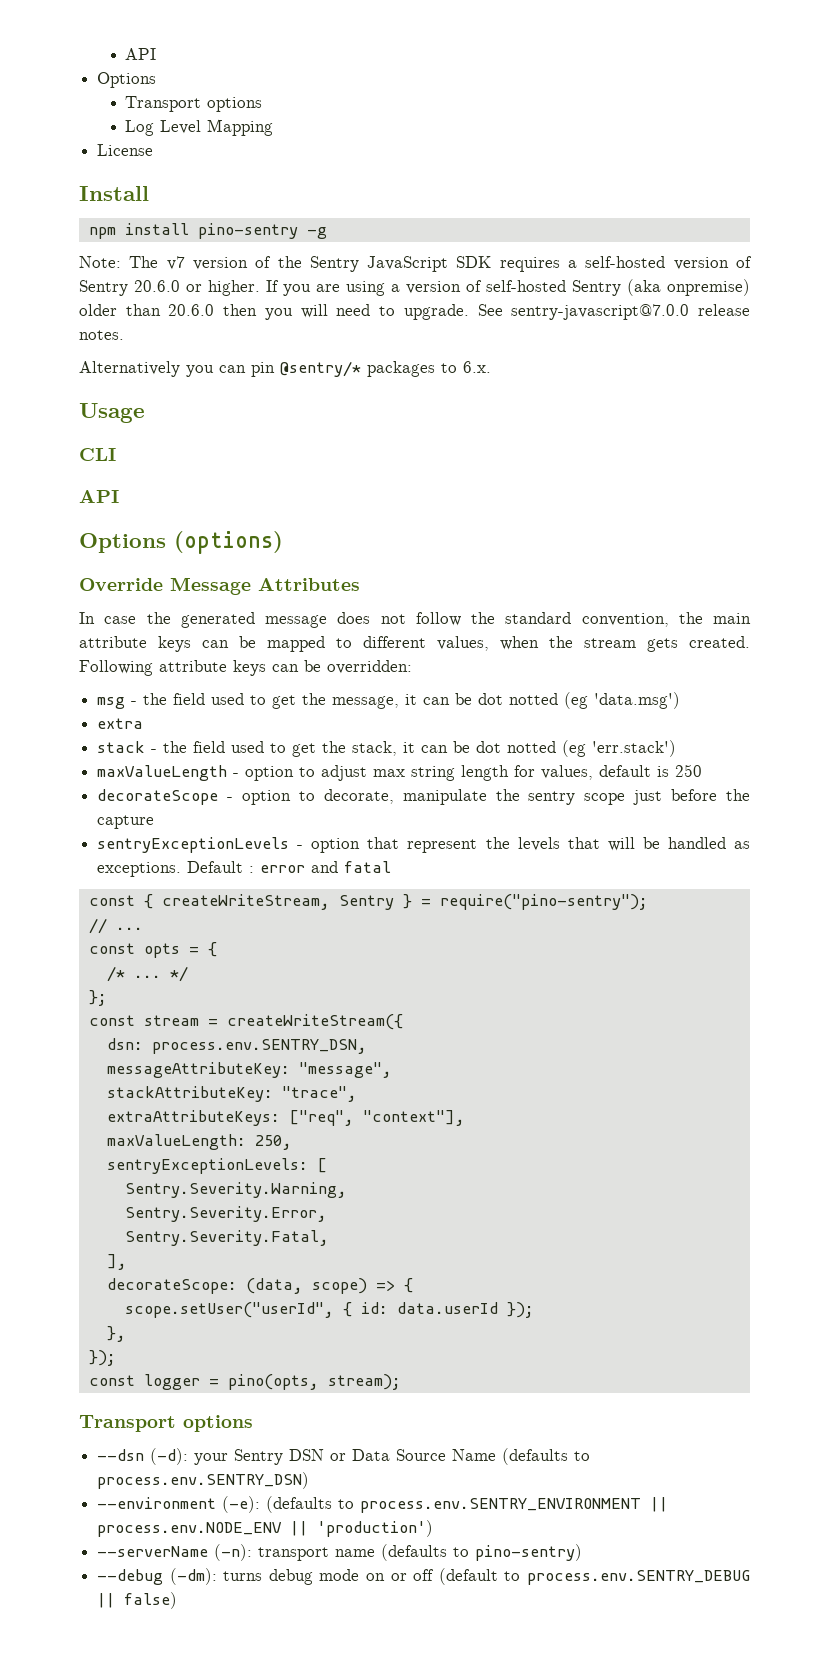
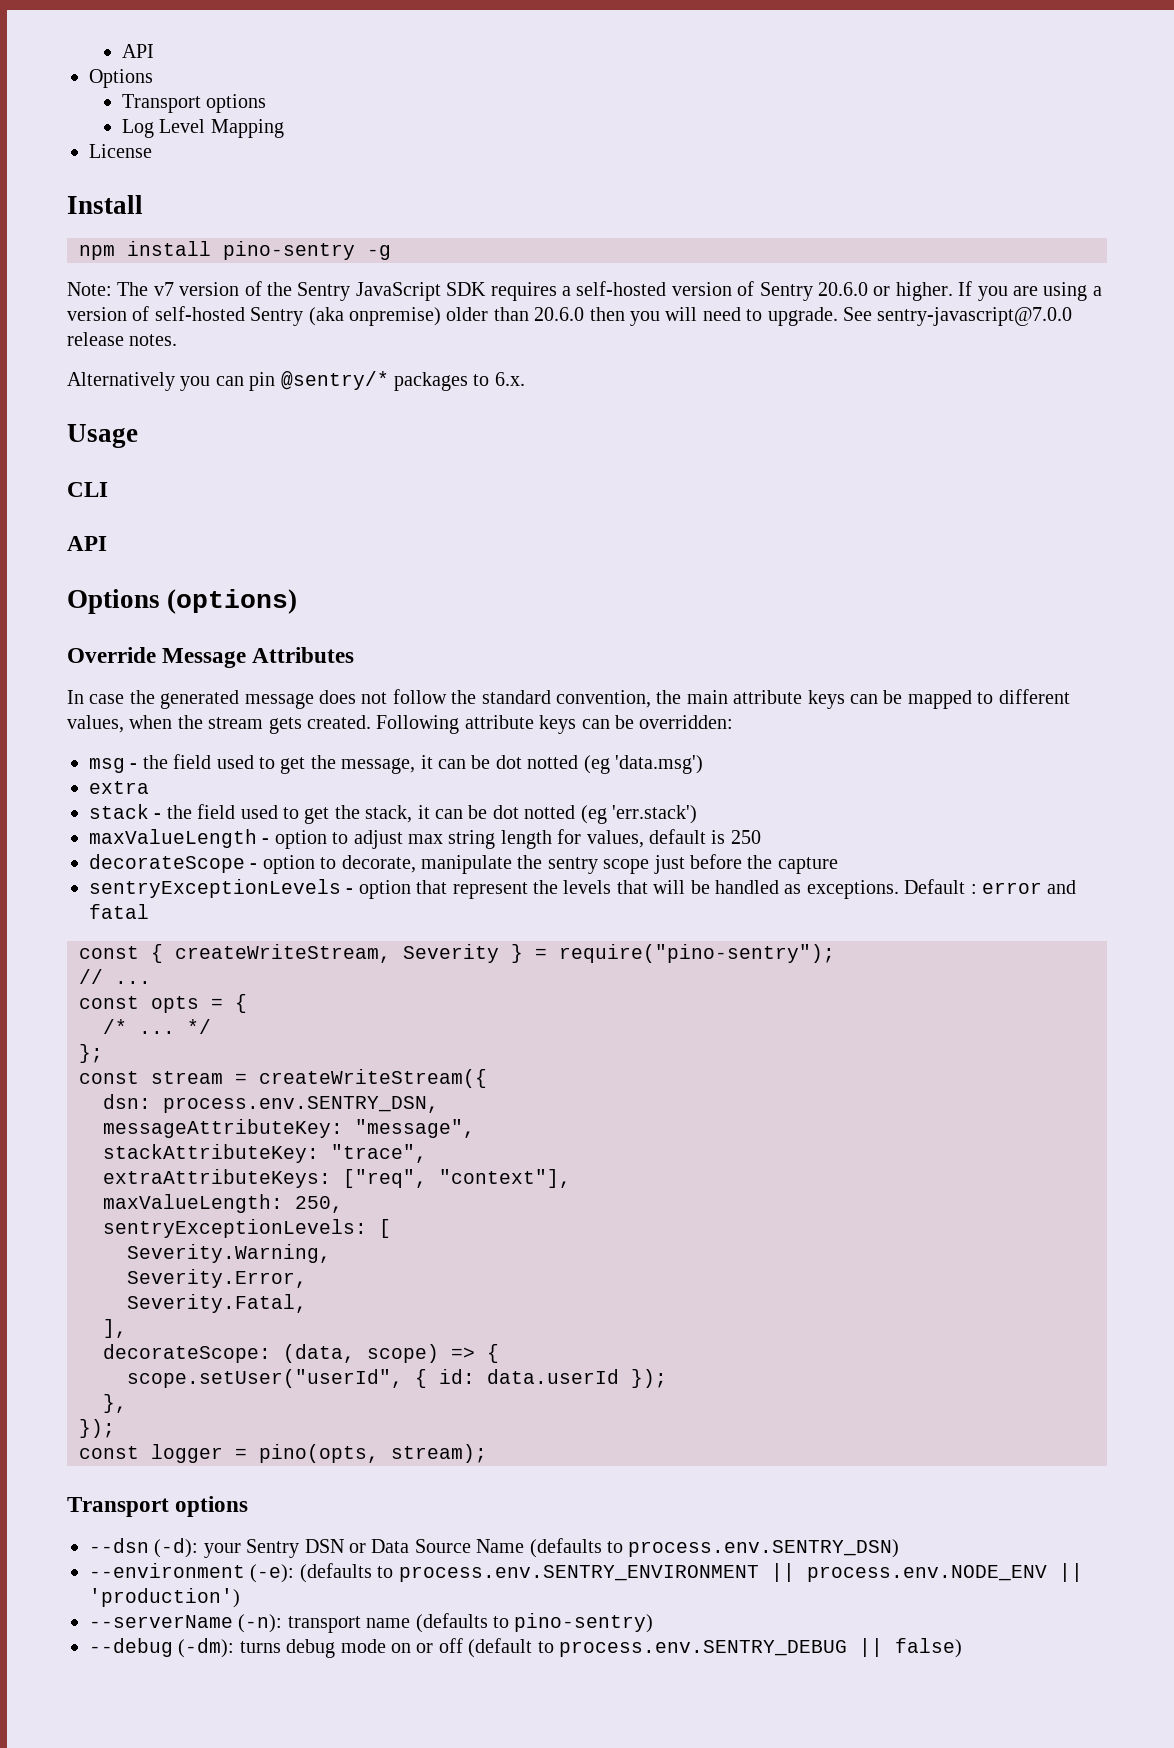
[338,895,394,910] Sentry -> [403,944,499,963] Severity
[124,1182,347,1198] [124,1206,327,1222] [124,1230,329,1246] Sentry.Severity.Warning, // Sentry.Severity.Error, // Sentry.Severity.Fatal, -> [127,1244,331,1263] [127,1269,307,1288] [127,1294,307,1313] Severity.Warning, // Severity.Error, // Severity.Fatal,

